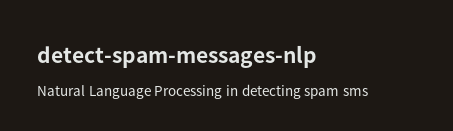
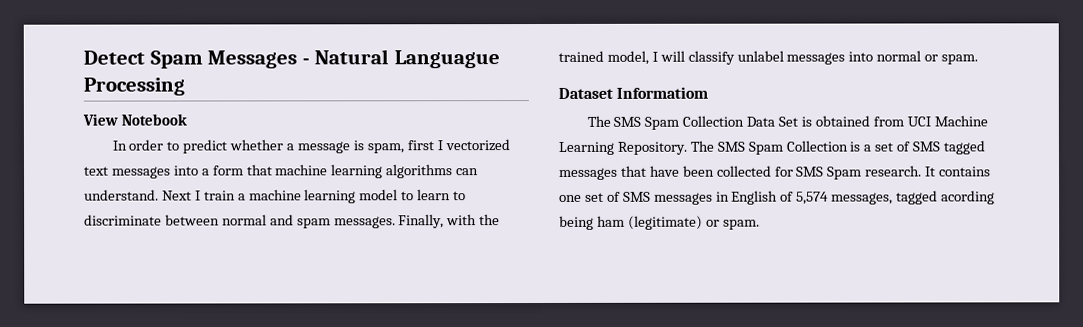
[37,45,317,68] [37,84,368,99] detect-spam-messages-nlp // Natural Language Processing in detecting spam sms -> [83,49,500,69] [83,77,185,96] [82,113,187,126] [111,139,510,154] [84,164,480,179] [84,189,467,204] [84,214,501,229] [558,50,979,65] [558,86,709,99] [586,115,988,130] [558,140,986,155] [559,165,992,180] [559,190,996,205] [559,215,760,230] Detect Spam Messages - Natural Languague Processing // View Notebook // In order to predict whether a message is spam, first I vectorized text messages into a form that machine learning algorithms can understand. Next I train a machine learning model to learn to discriminate between normal and spam messages. Finally, with the trained model, I will classify unlabel messages into normal or spam. // Dataset Informatiom // The SMS Spam Collection Data Set is obtained from UCI Machine Learning Repository. The SMS Spam Collection is a set of SMS tagged messages that have been collected for SMS Spam research. It contains one set of SMS messages in English of 5,574 messages, tagged acording being ham (legitimate) or spam.

